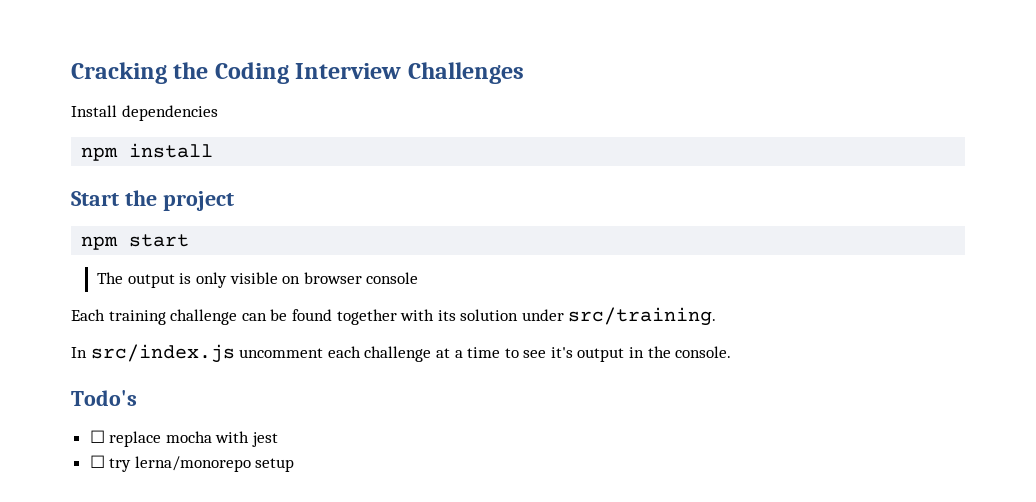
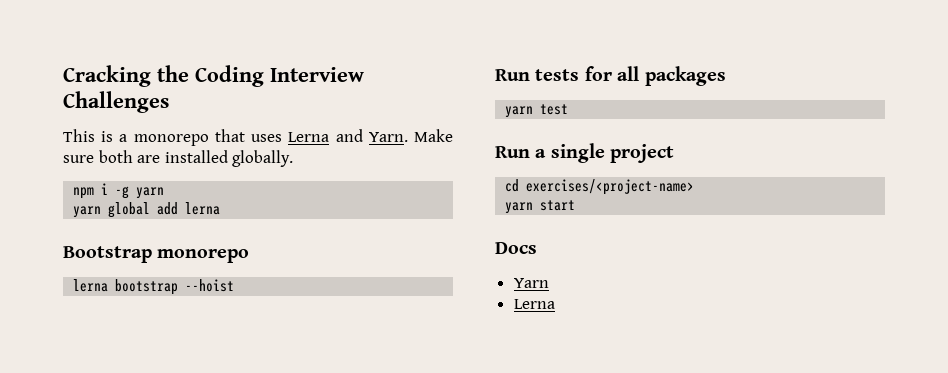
[71,105,218,121] [81,143,214,161] [71,190,234,211] [81,234,190,250] [97,272,419,288] [71,307,717,326] [71,344,732,363] [71,390,137,406] [89,430,279,447] [89,455,295,472] Install dependencies // npm install // Start the project // npm start // The output is only visible on browser console // Each training challenge can be found together with its solution under src/training. // In src/index.js uncomment each challenge at a time to see it's output in the console. // Todo's // ☐ replace mocha with jest // ☐ try lerna/monorepo setup -> [63,129,454,146] [63,150,294,167] [73,183,165,199] [73,202,221,218] [63,246,250,263] [73,279,235,295] [495,66,726,86] [505,104,569,118] [495,143,675,163] [505,179,695,195] [505,200,576,214] [495,242,537,254] [513,278,549,288] [513,299,555,309] This is a monorepo that uses Lerna and Yarn. Make sure both are installed globally. // npm i -g yarn // yarn global add lerna // Bootstrap monorepo // lerna bootstrap --hoist // Run tests for all packages // yarn test // Run a single project // cd exercises/<project-name> // yarn start // Docs // Yarn // Lerna

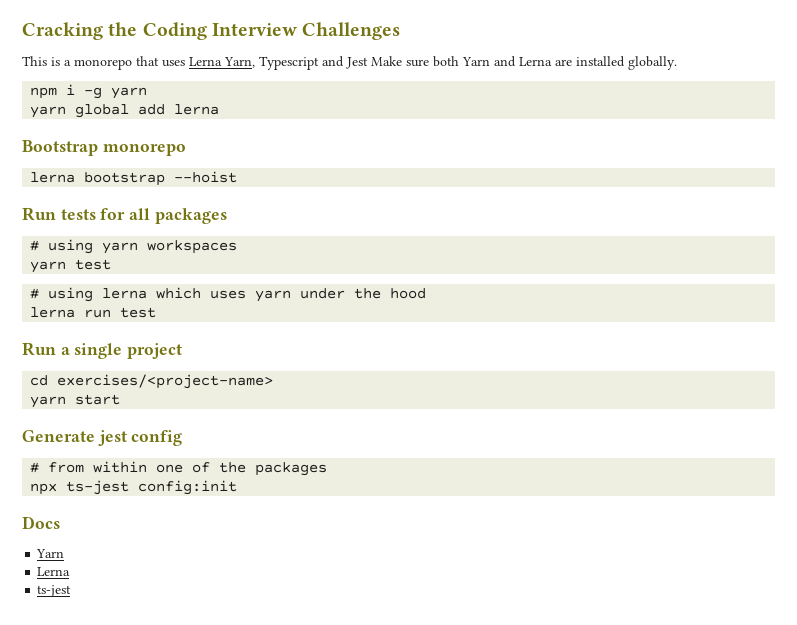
[335,129,454,142] [63,150,133,163] and Yarn. Make sure both -> [224,56,552,70] Yarn, Typescript and Jest Make sure both Yarn and Lerna
[505,106,534,118] yarn -> [30,239,238,254] [30,259,112,273] [30,287,427,302] [30,307,112,318] # using yarn workspaces // yarn test // # using lerna which uses yarn under the hood // lerna run
(576, 205) none -> [22,430,183,446] [30,461,328,476] [30,480,238,495] // Generate jest config // # from within one of the packages // npx ts-jest config:init
(555, 304) none -> [37,585,72,597] // ts-jest

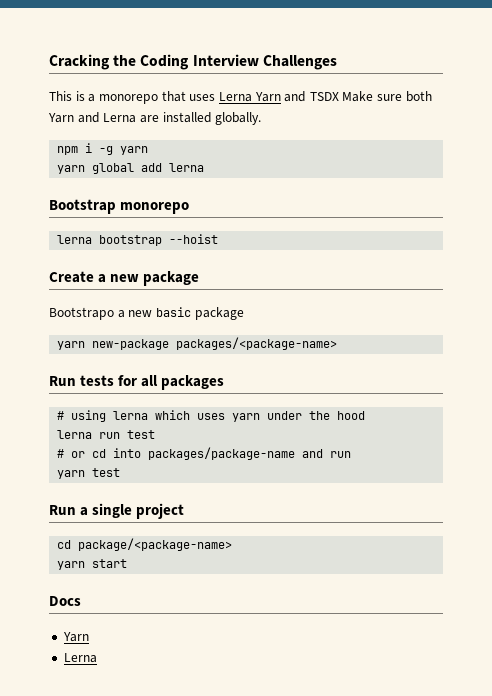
[224,56,368,70] Yarn, Typescript and Jest -> [254,91,339,102] Yarn and TSDX
(238, 177) none -> [49,271,200,286] [49,307,244,320] [57,337,338,350] // Create a new package // Bootstrapo a new basic package // yarn new-package packages/<package-name>
[30,239,238,254] [30,259,112,273] // # using yarn workspaces // yarn test -> (225, 382) none
(157, 312) none -> [57,447,352,460] [57,468,121,479] // # or cd into packages/package-name and run // yarn test
[57,374,274,389] exercises/<project-name> -> [78,538,233,551] package/<package-name>
[22,430,183,446] [30,461,328,476] [30,480,238,495] // Generate jest config // # from within one of the packages // npx ts-jest config:init -> (128, 563) none
[37,585,72,597] // ts-jest -> (97, 658) none

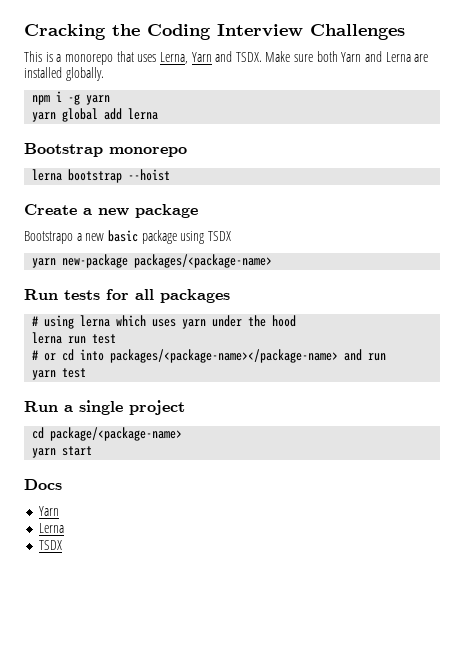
[218,91,339,102] Lerna Yarn and TSDX -> [159,51,262,64] Lerna, Yarn and TSDX.
(244, 313) none -> [180,231,231,244] using TSDX
[148,447,296,460] packages/package-name -> [110,349,339,363] packages/<package-name></package-name>
(97, 658) none -> [38,540,62,550] // TSDX

